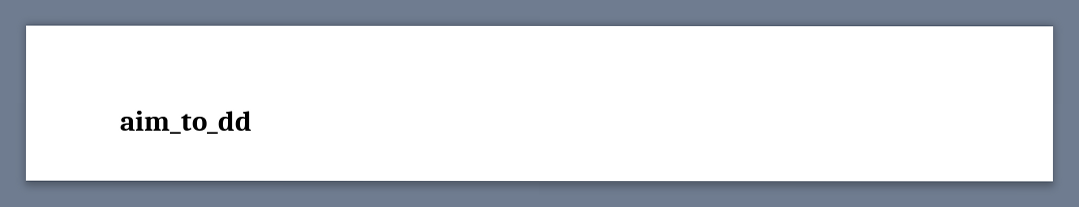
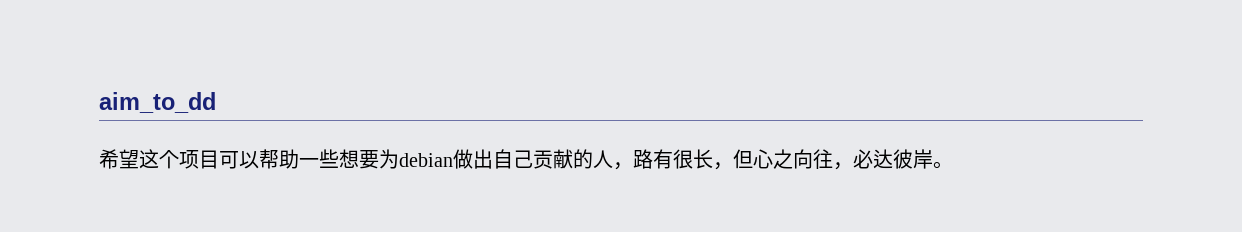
(252, 122) none -> [99,149,953,170] // 希望这个项目可以帮助一些想要为debian做出自己贡献的人，路有很长，但心之向往，必达彼岸。

